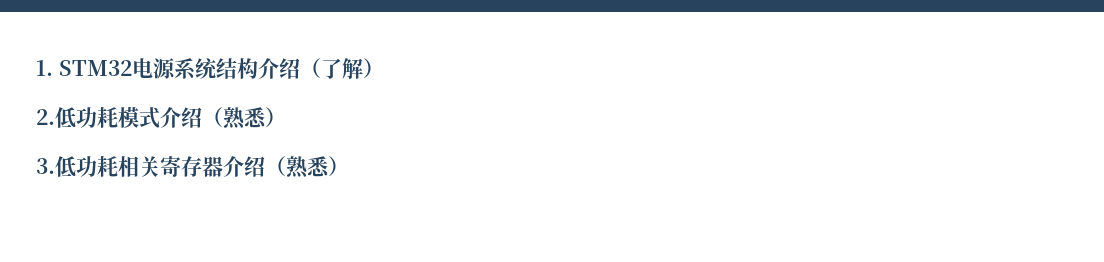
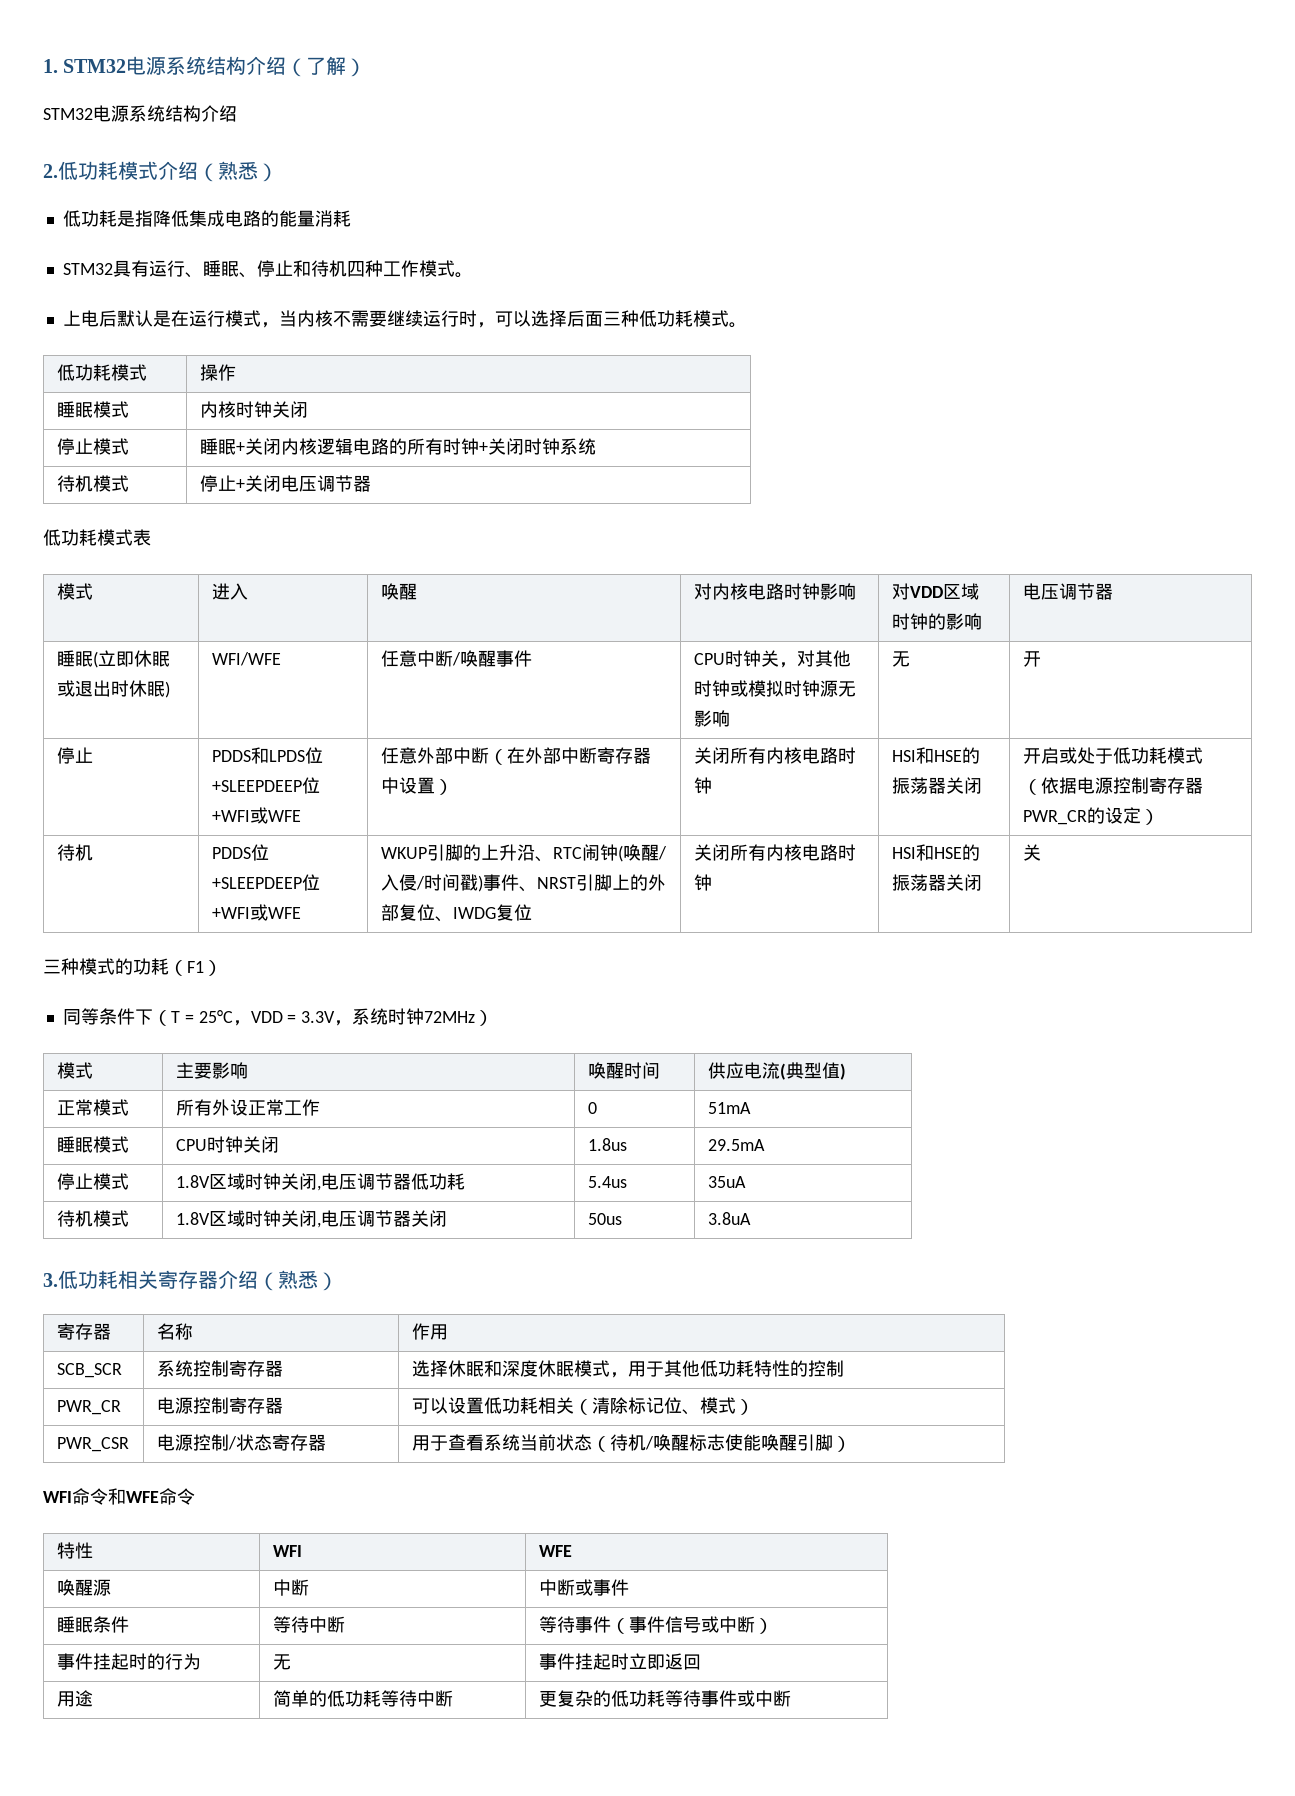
(384, 68) none -> [43,105,237,122] // STM32电源系统结构介绍
(286, 117) none -> [62,210,351,227] [62,260,473,278] [62,310,747,328] [56,364,147,381] [199,364,236,381] [56,401,129,418] [199,401,308,418] [56,438,129,455] [199,438,596,455] [56,475,129,492] [199,475,371,492] [43,529,151,546] [56,583,93,600] [211,583,248,600] [380,583,417,600] [693,583,856,600] [891,583,979,600] [891,613,982,630] [1022,583,1113,600] [56,650,170,668] [56,680,170,698] [211,652,281,666] [380,650,532,667] [693,650,851,668] [693,680,856,697] [693,710,730,727] [891,651,910,667] [1022,651,1041,667] [56,747,93,764] [211,747,323,764] [211,777,320,794] [211,807,301,824] [380,747,651,765] [380,777,453,795] [693,747,856,764] [693,777,712,794] [891,747,980,764] [891,777,982,794] [1022,747,1203,764] [1022,777,1203,795] [1022,807,1159,825] [56,844,93,861] [211,844,269,861] [211,874,320,891] [211,904,301,921] [380,844,667,862] [380,874,666,892] [380,904,532,922] [693,844,856,861] [693,874,712,891] [891,844,980,861] [891,874,982,891] [1022,844,1041,861] [43,958,222,976] [62,1008,494,1026] [56,1062,93,1079] [175,1062,248,1079] [587,1062,660,1079] [707,1062,846,1080] [56,1099,129,1116] [175,1099,320,1116] [587,1102,597,1114] [707,1102,751,1114] [56,1136,129,1153] [175,1136,279,1153] [587,1138,627,1151] [707,1139,765,1151] [56,1173,129,1190] [175,1173,465,1191] [587,1176,627,1188] [707,1176,746,1188] [56,1210,129,1227] [175,1210,447,1228] [587,1213,622,1225] [707,1212,751,1225] // 低功耗是指降低集成电路的能量消耗 // STM32具有运行、睡眠、停止和待机四种工作模式。 // 上电后默认是在运行模式，当内核不需要继续运行时，可以选择后面三种低功耗模式。 // 低功耗模式 | 操作 // 睡眠模式 | 内核时钟关闭 // 停止模式 | 睡眠+关闭内核逻辑电路的所有时钟+关闭时钟系统 // 待机模式 | 停止+关闭电压调节器 // 低功耗模式表 // 模式 | 进入 | 唤醒 | 对内核电路时钟影响 | 对VDD区域时钟的影响 | 电压调节器 // 睡眠(立即休眠或退出时休眠) | WFI/WFE | 任意中断/唤醒事件 | CPU时钟关，对其他时钟或模拟时钟源无影响 | 无 | 开 // 停止 | PDDS和LPDS位+SLEEPDEEP位+WFI或WFE | 任意外部中断（在外部中断寄存器中设置） | 关闭所有内核电路时钟 | HSI和HSE的振荡器关闭 | 开启或处于低功耗模式（依据电源控制寄存器PWR_CR的设定） // 待机 | PDDS位+SLEEPDEEP位+WFI或WFE | WKUP引脚的上升沿、RTC闹钟(唤醒/入侵/时间戳)事件、NRST引脚上的外部复位、IWDG复位 | 关闭所有内核电路时钟 | HSI和HSE的振荡器关闭 | 关 // 三种模式的功耗（F1） // 同等条件下（T = 25°C，VDD = 3.3V，系统时钟72MHz） // 模式 | 主要影响 | 唤醒时间 | 供应电流(典型值) // 正常模式 | 所有外设正常工作 | 0 | 51mA // 睡眠模式 | CPU时钟关闭 | 1.8us | 29.5mA // 停止模式 | 1.8V区域时钟关闭,电压调节器低功耗 | 5.4us | 35uA // 待机模式 | 1.8V区域时钟关闭,电压调节器关闭 | 50us | 3.8uA
(349, 166) none -> [56,1323,111,1340] [156,1323,193,1340] [411,1323,448,1340] [56,1363,122,1378] [156,1360,283,1377] [411,1360,844,1378] [56,1400,121,1415] [156,1397,283,1414] [411,1397,754,1415] [56,1437,129,1452] [156,1434,326,1451] [411,1434,851,1452] [43,1488,195,1505] [56,1542,93,1559] [272,1545,302,1557] [538,1545,572,1557] [56,1579,111,1596] [272,1579,309,1596] [538,1579,629,1596] [56,1616,129,1633] [272,1616,345,1633] [538,1616,773,1634] [56,1653,201,1670] [272,1654,291,1670] [538,1653,701,1670] [56,1690,93,1707] [272,1690,453,1707] [538,1690,791,1707] // 寄存器 | 名称 | 作用 // SCB_SCR | 系统控制寄存器 | 选择休眠和深度休眠模式，用于其他低功耗特性的控制 // PWR_CR | 电源控制寄存器 | 可以设置低功耗相关（清除标记位、模式） // PWR_CSR | 电源控制/状态寄存器 | 用于查看系统当前状态（待机/唤醒标志使能唤醒引脚） // WFI命令和WFE命令 // 特性 | WFI | WFE // 唤醒源 | 中断 | 中断或事件 // 睡眠条件 | 等待中断 | 等待事件（事件信号或中断） // 事件挂起时的行为 | 无 | 事件挂起时立即返回 // 用途 | 简单的低功耗等待中断 | 更复杂的低功耗等待事件或中断

